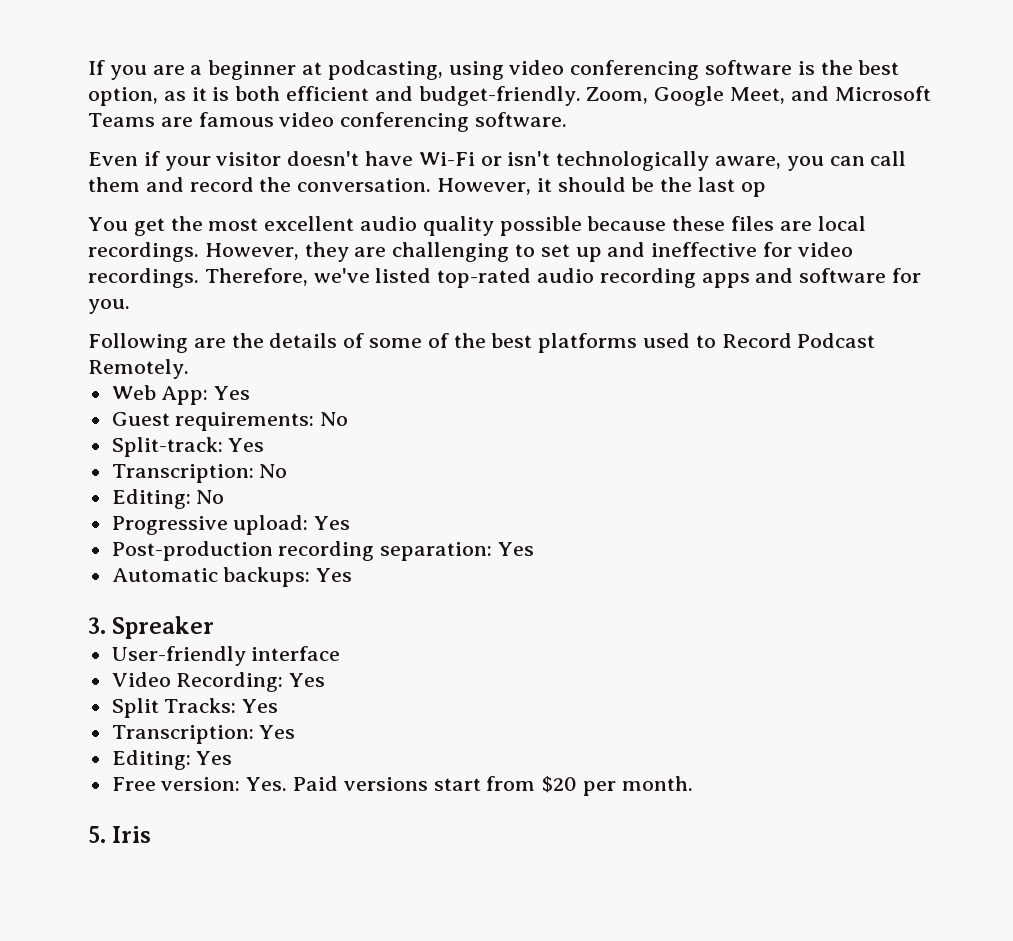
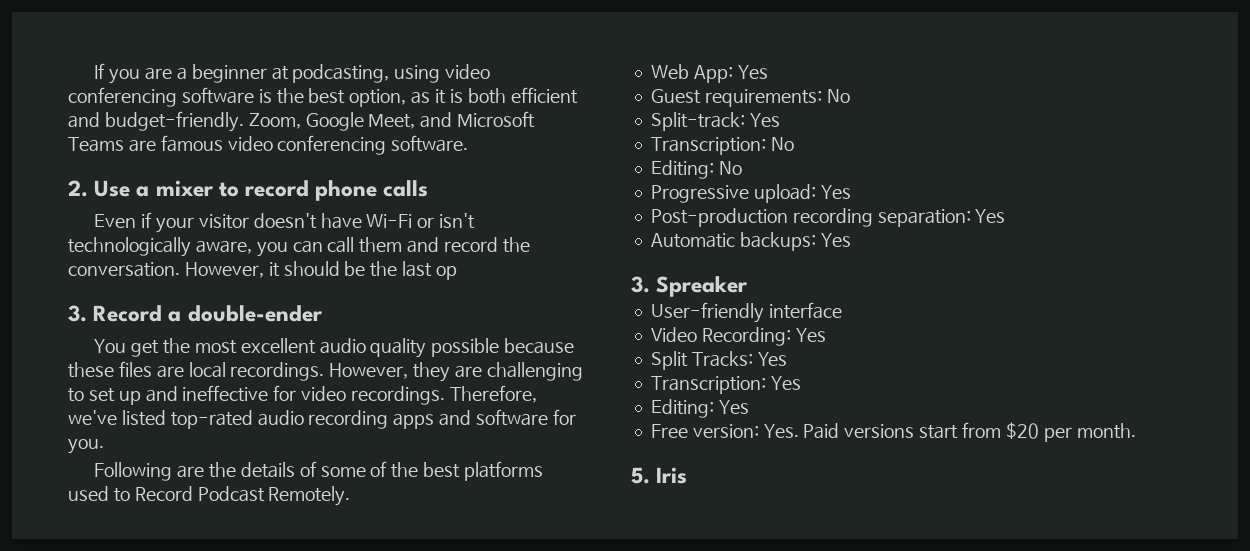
(568, 119) none -> [68,180,429,201] // 2. Use a mixer to record phone calls
(766, 189) none -> [68,305,323,322] // 3. Record a double-ender

